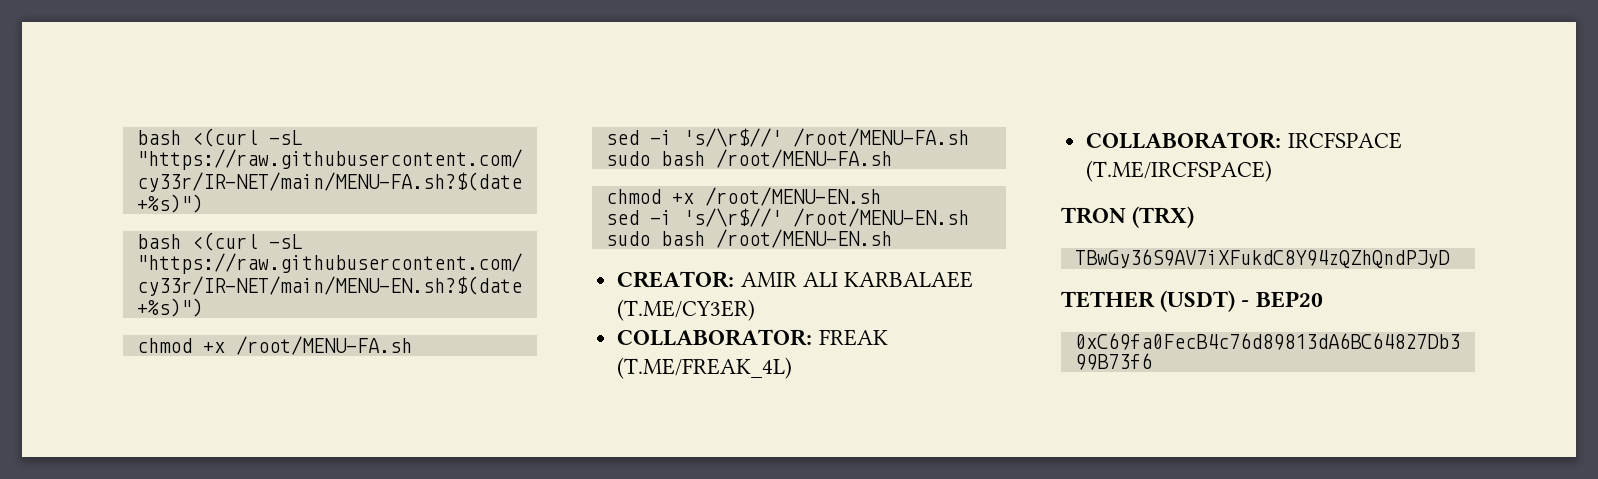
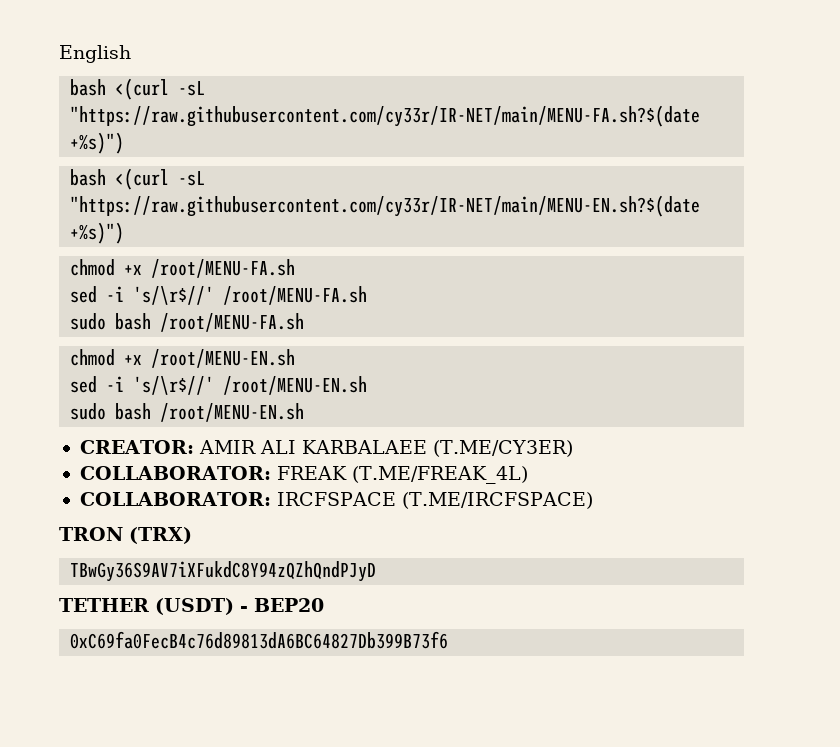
(136, 137) none -> [59,45,131,63] English //

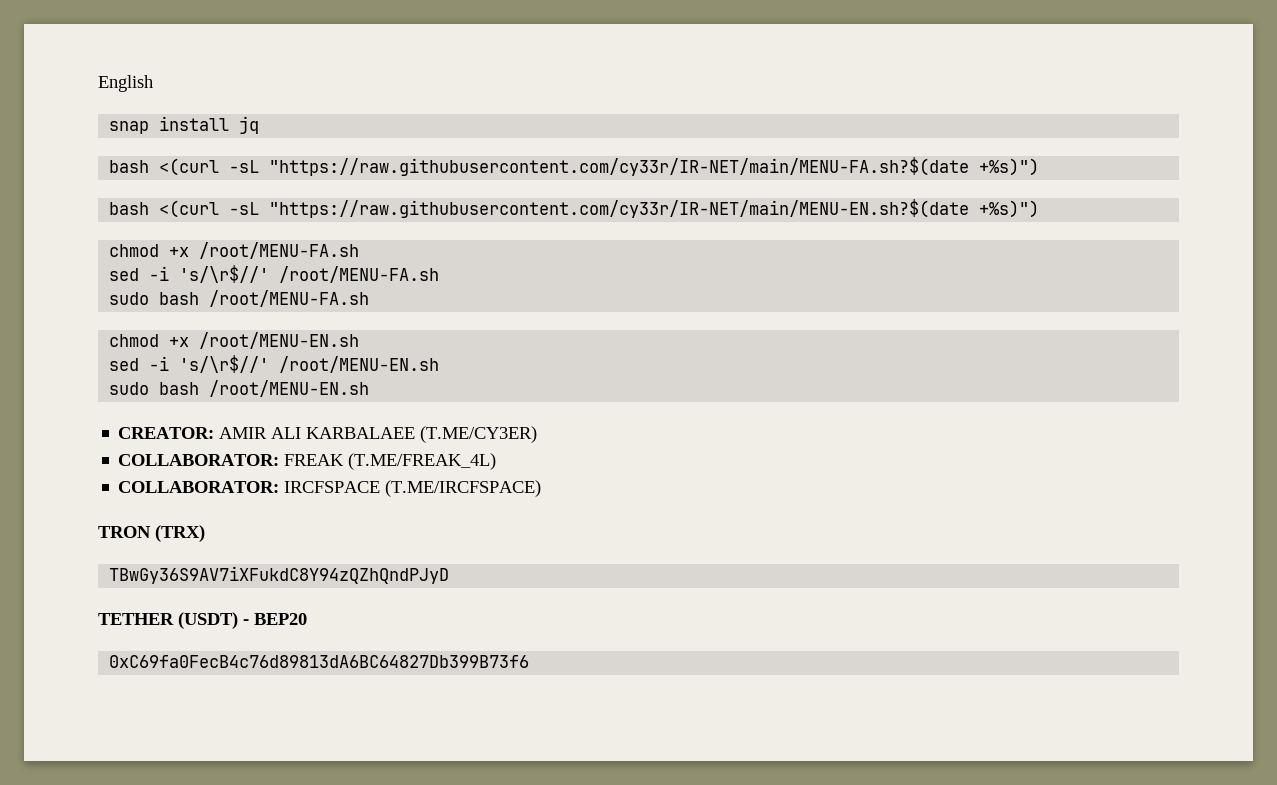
(131, 54) none -> [109,116,260,134] // snap install jq

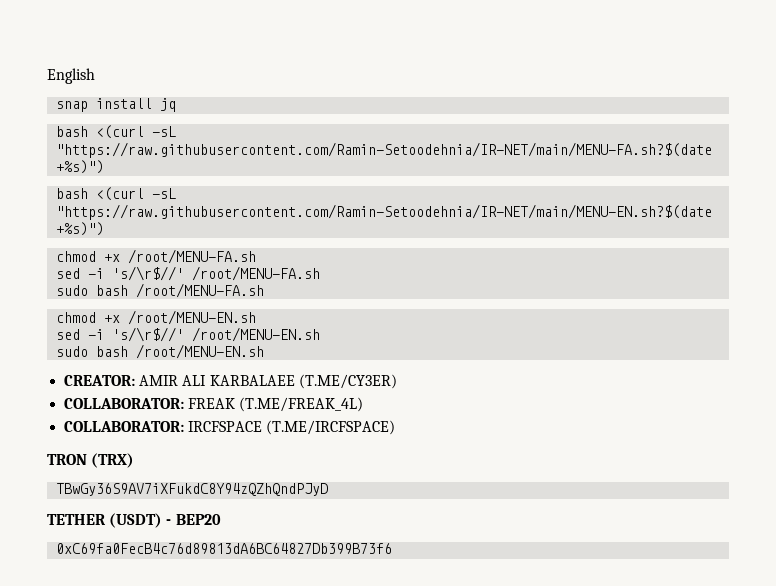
[269,157,970,176] "https://raw.githubusercontent.com/cy33r/IR-NET/main/MENU-FA.sh?$(date -> [56,142,713,158] "https://raw.githubusercontent.com/Ramin-Setoodehnia/IR-NET/main/MENU-FA.sh?$(date
[269,199,970,218] "https://raw.githubusercontent.com/cy33r/IR-NET/main/MENU-EN.sh?$(date -> [56,204,713,220] "https://raw.githubusercontent.com/Ramin-Setoodehnia/IR-NET/main/MENU-EN.sh?$(date

